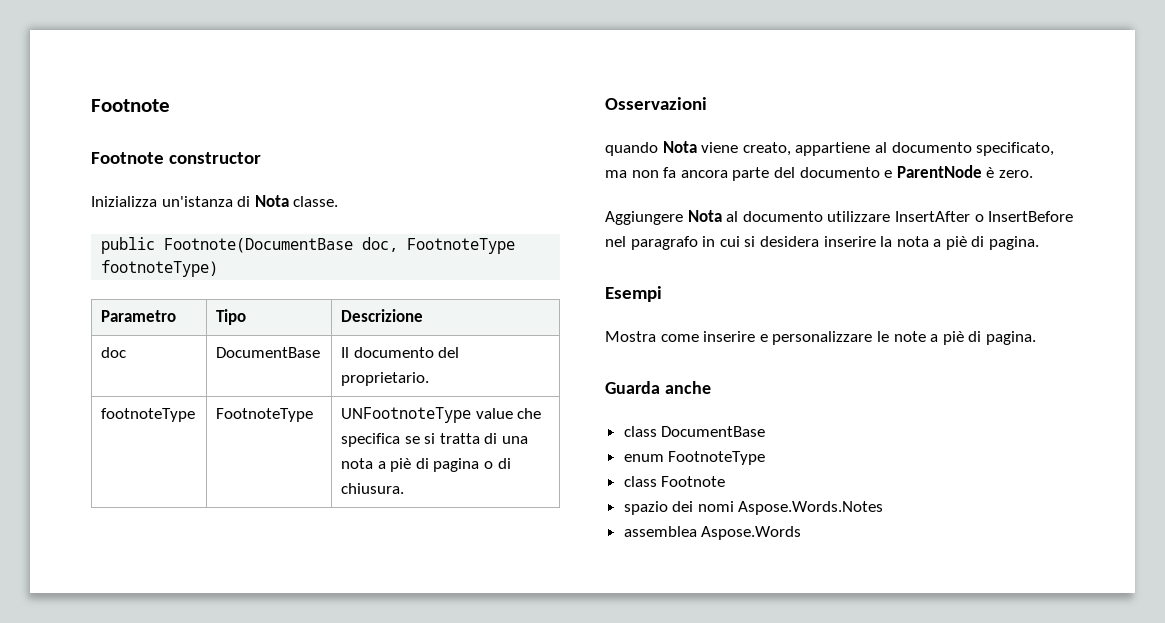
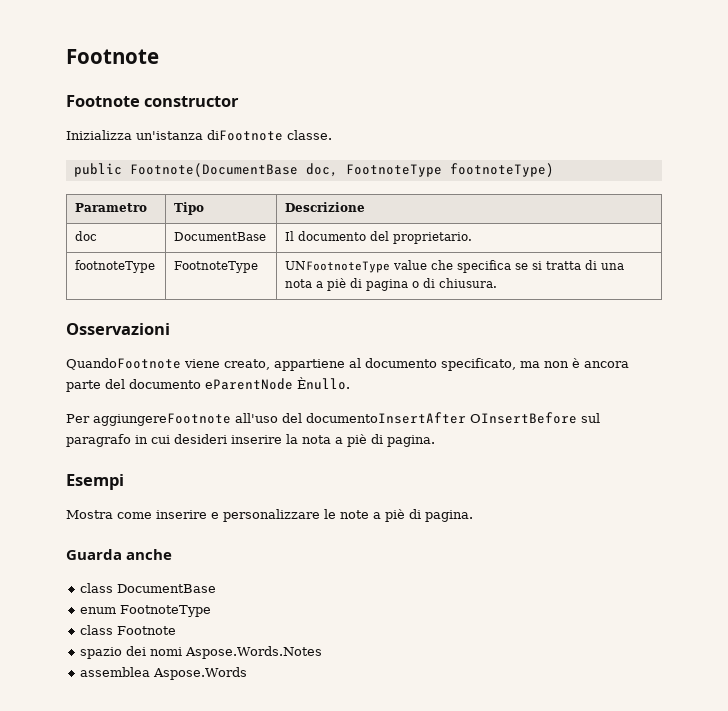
[237,195,289,207] di Nota -> [207,130,283,141] diFootnote
[605,141,697,156] quando Nota -> [66,358,181,370] QuandoFootnote
[663,167,677,178] fa -> [572,358,580,368] è
[884,165,1033,178] [605,210,1074,225] [605,236,626,247] e ParentNode è zero. // Aggiungere Nota al documento utilizzare InsertAfter o InsertBefore nel -> [205,377,350,390] [66,412,600,426] eParentNode Ènullo. // Per aggiungereFootnote all'uso del documentoInsertAfter OInsertBefore sul
[744,236,819,247] si desidera -> [174,434,227,444] desideri

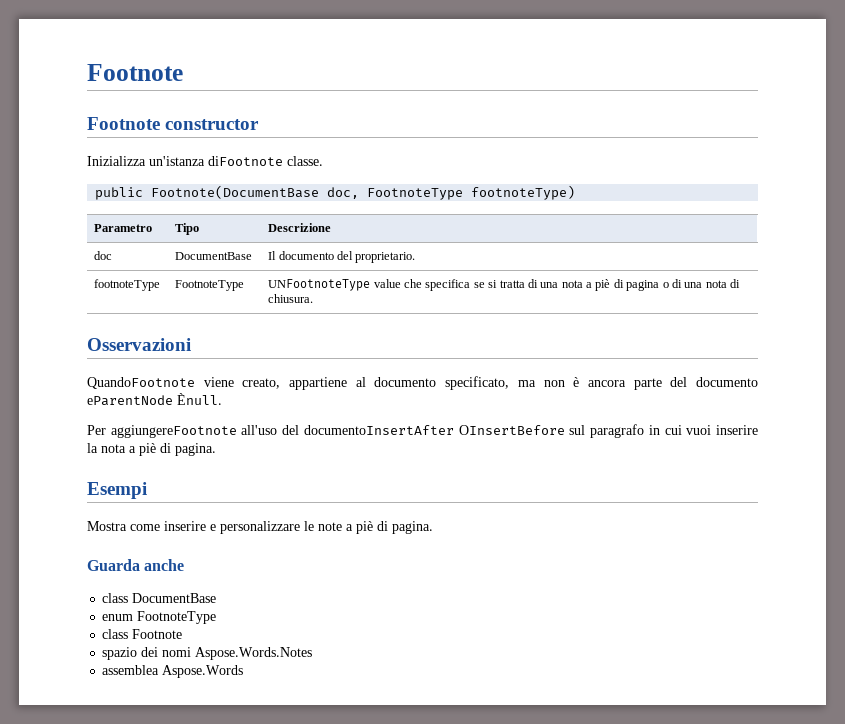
(436, 283) none -> [684,279,741,288] una nota di
[297,377,350,390] Ènullo. -> [177,393,222,405] Ènull.
[174,434,227,444] desideri -> [686,425,712,435] vuoi

